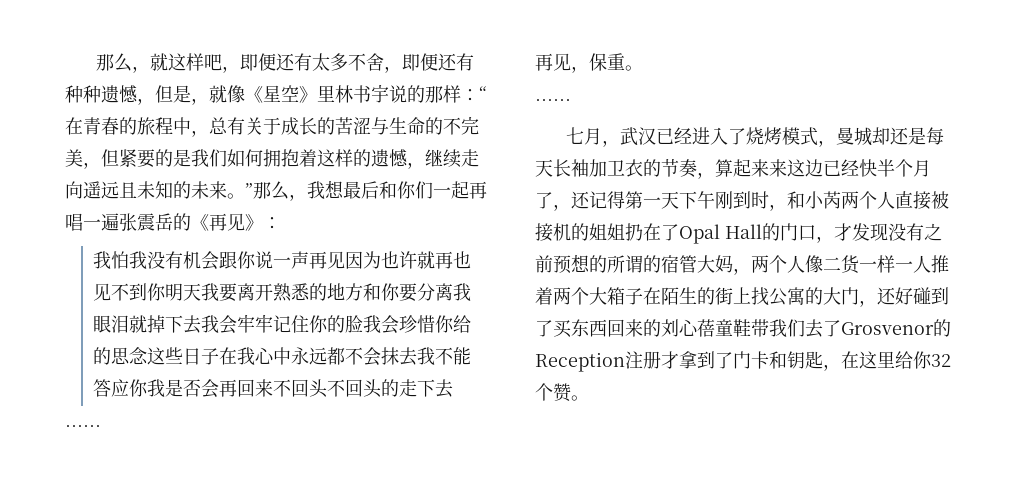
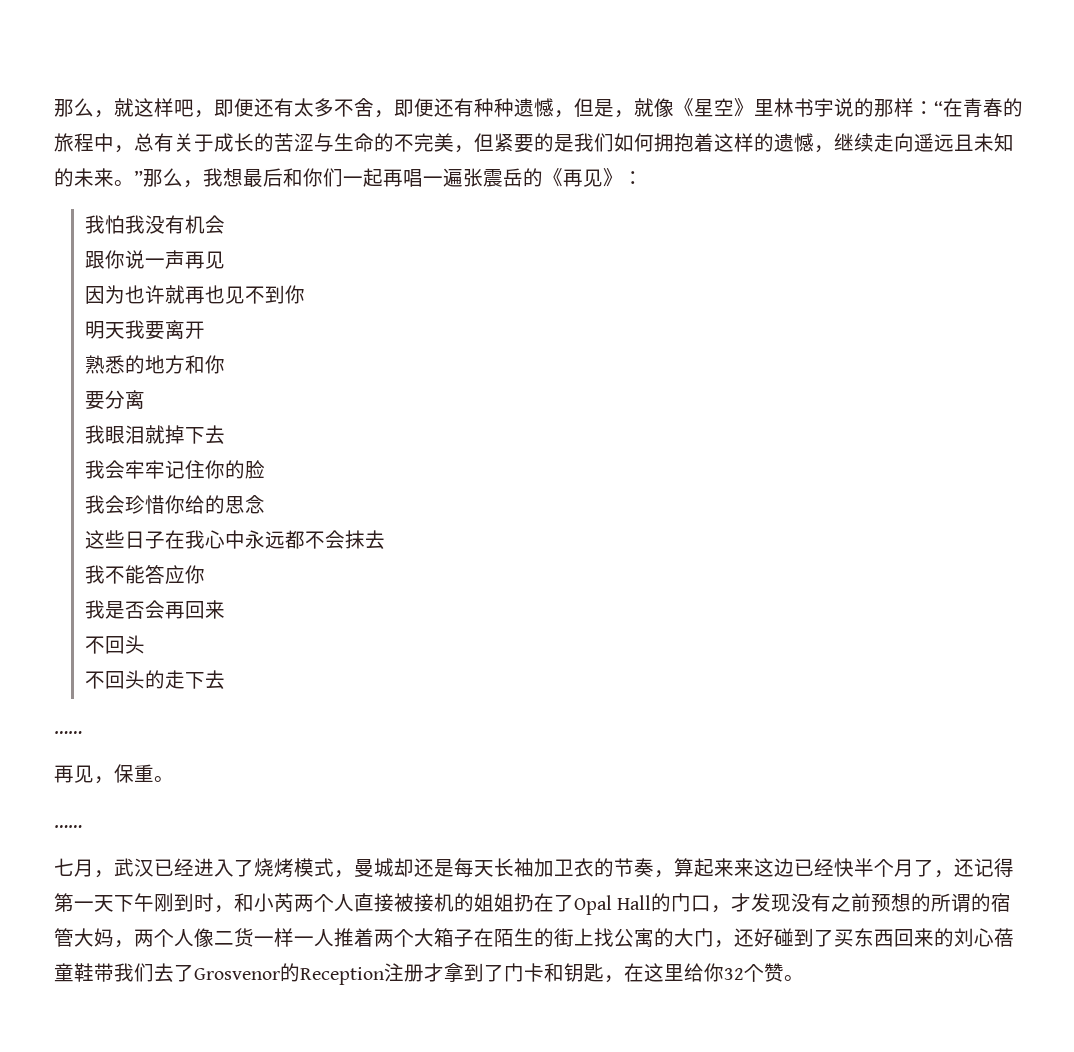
(220, 260) none -> (225, 224) //
(346, 260) none -> (225, 260) //
(167, 292) none -> (305, 294) //
(274, 292) none -> (205, 330) //
(401, 292) none -> (225, 364) //
(454, 292) none -> (145, 399) //
(202, 324) none -> (225, 434) //
(364, 324) none -> (265, 469) //
(149, 356) none -> (265, 504) //
(418, 356) none -> (385, 539) //
(149, 388) none -> (205, 574) //
[273,379,329,398] 不回头 -> [84,635,145,654] // 不回头 //

